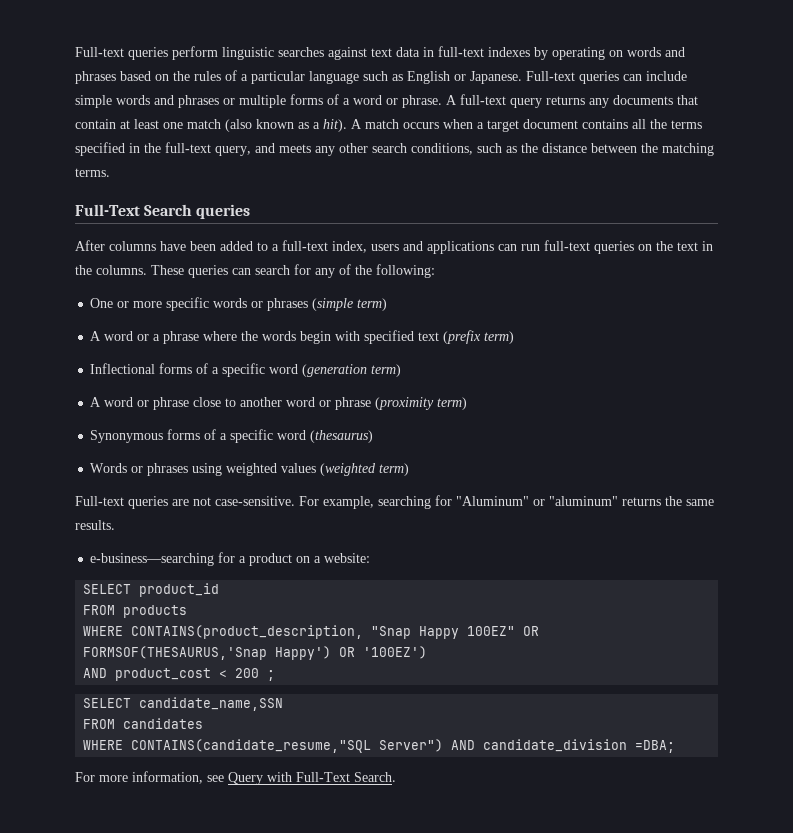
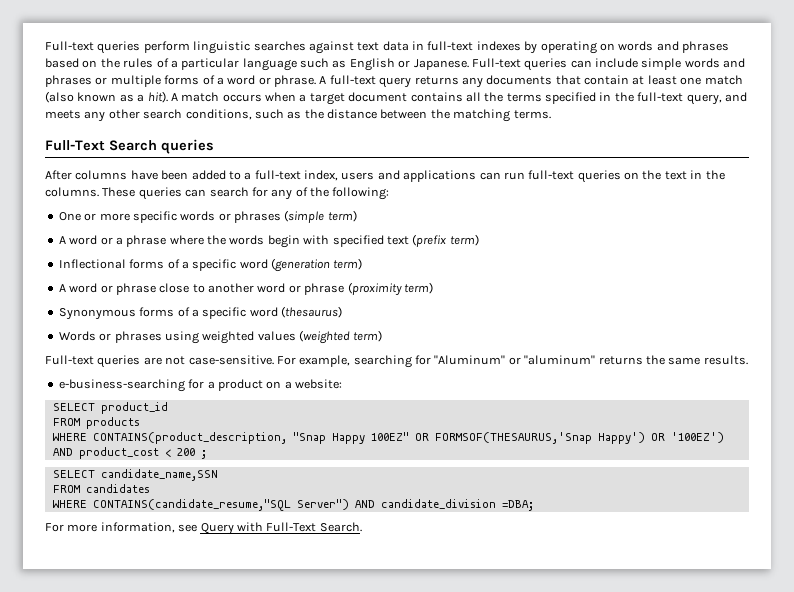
[90,553,215,566] e-business—searching -> [58,379,185,392] e-business-searching

